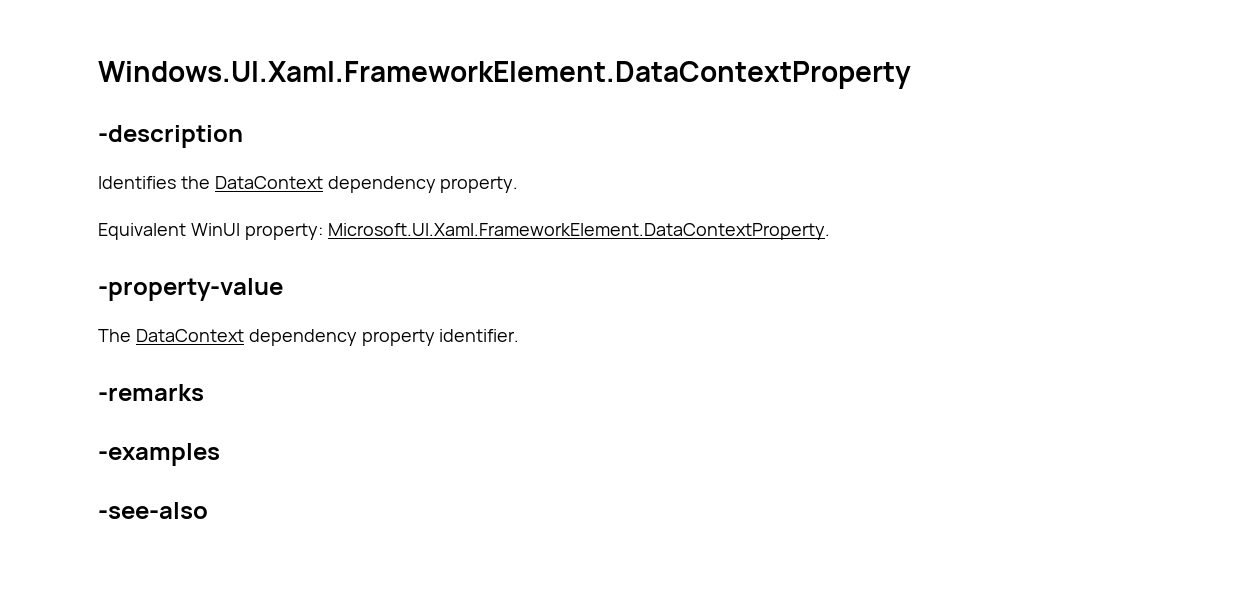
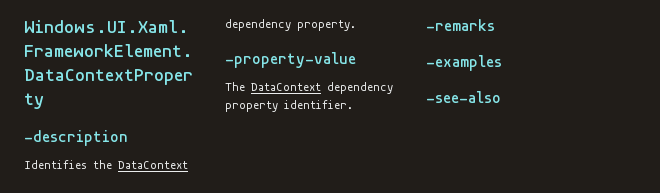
[98,223,830,240] // Equivalent WinUI property: Microsoft.UI.Xaml.FrameworkElement.DataContextProperty. -> (356, 25) none

